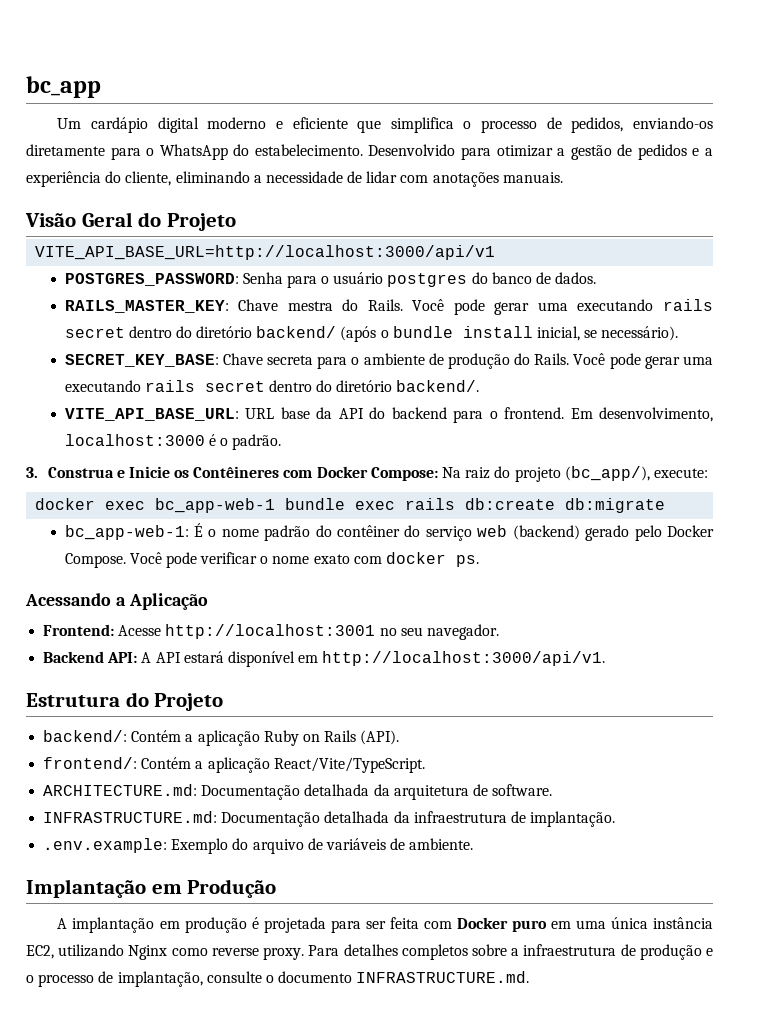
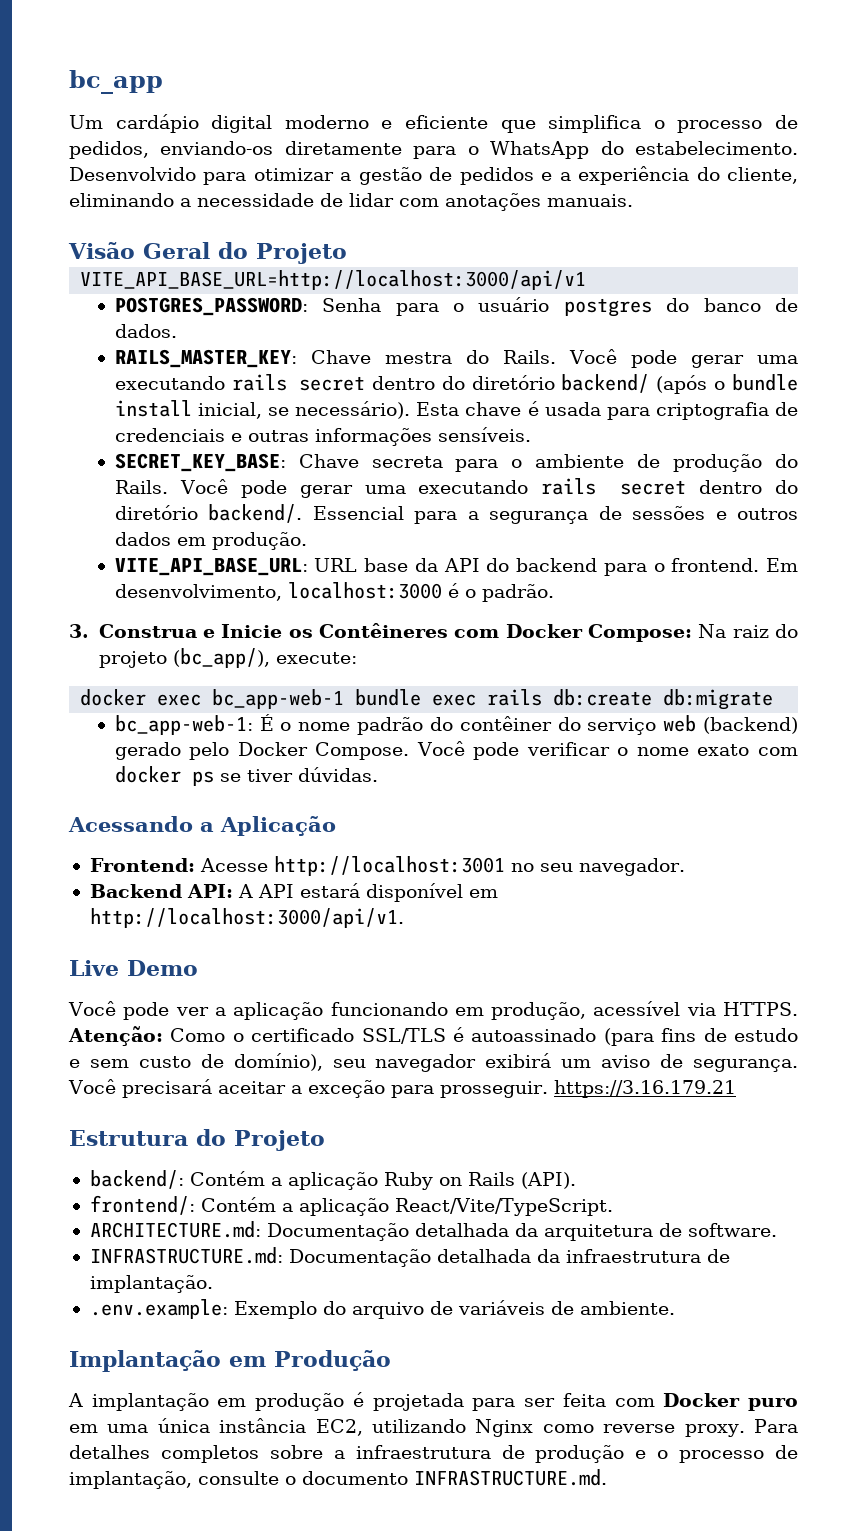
(679, 333) none -> [416,401,799,420] [114,427,531,446] Esta chave é usada para criptografia de credenciais e outras informações sensíveis.
(480, 386) none -> [312,506,798,524] [114,532,307,550] Essencial para a segurança de sessões e outros dados em produção.
[456,555,480,567] ps. -> [191,767,378,786] ps se tiver dúvidas.
(606, 658) none -> [69,960,198,976] [68,1001,799,1020] [68,1026,798,1046] [69,1053,798,1072] [68,1079,736,1098] // Live Demo // Você pode ver a aplicação funcionando em produção, acessível via HTTPS. Atenção: Como o certificado SSL/TLS é autoassinado (para fins de estudo e sem custo de domínio), seu navegador exibirá um aviso de segurança. Você precisará aceitar a exceção para prosseguir. https://3.16.179.21

